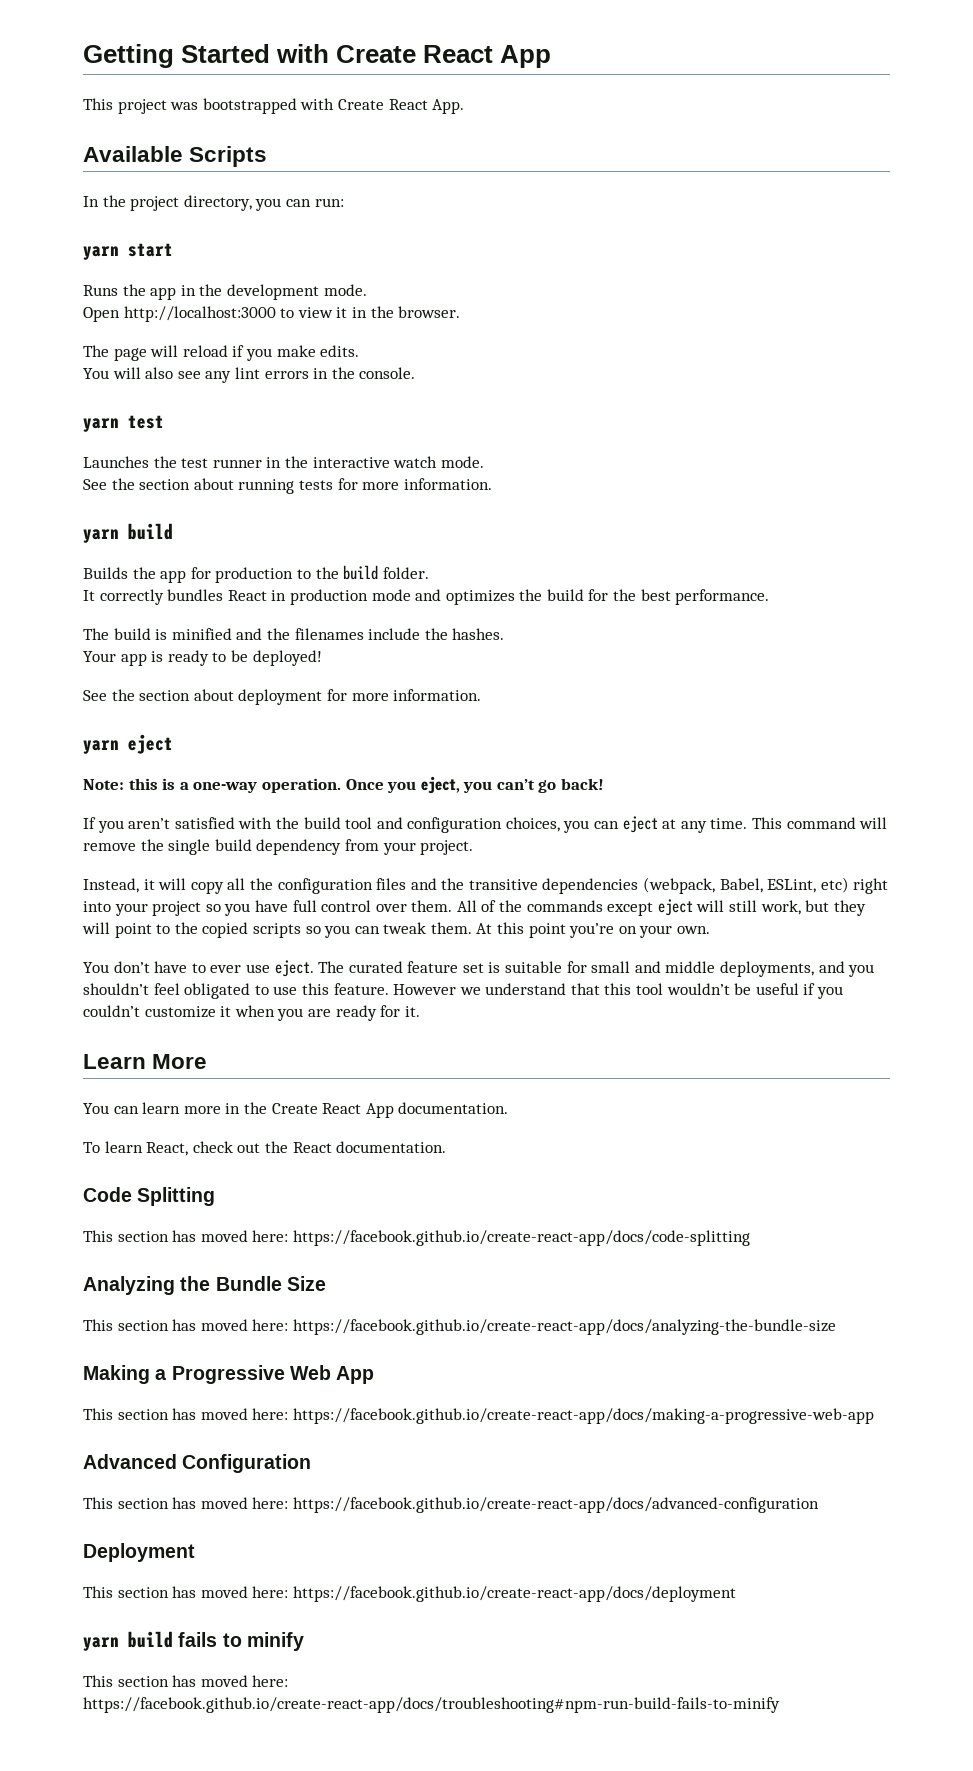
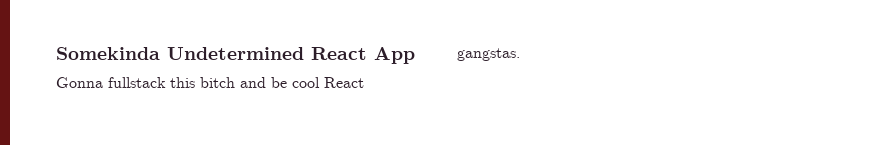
[83,44,552,68] [83,98,465,114] [83,146,268,167] [83,195,344,211] [83,243,173,260] [83,284,367,300] [83,306,461,322] [83,345,360,361] [83,367,416,383] [83,415,164,432] [83,456,484,468] [83,478,492,494] [83,523,173,543] [83,565,429,583] [83,589,770,605] [83,628,505,640] [83,650,322,666] [83,689,482,705] [83,734,173,754] [83,776,605,794] [83,816,888,833] [83,839,474,855] [83,877,889,894] [83,899,866,916] [82,922,711,938] [83,960,875,977] [83,983,844,999] [83,1005,420,1021] [83,1054,208,1069] [83,1102,509,1118] [83,1141,447,1156] [83,1187,216,1206] [83,1230,750,1246] [83,1276,326,1295] [83,1319,836,1335] [83,1365,375,1384] [83,1408,874,1424] [83,1454,312,1473] [83,1497,819,1513] [83,1543,195,1562] [83,1586,736,1602] [83,1631,304,1651] [83,1675,289,1687] [83,1697,780,1713] Getting Started with Create React App // This project was bootstrapped with Create React App. // Available Scripts // In the project directory, you can run: // yarn start // Runs the app in the development mode. // Open http://localhost:3000 to view it in the browser. // The page will reload if you make edits. // You will also see any lint errors in the console. // yarn test // Launches the test runner in the interactive watch mode. // See the section about running tests for more information. // yarn build // Builds the app for production to the build folder. // It correctly bundles React in production mode and optimizes the build for the best performance. // The build is minified and the filenames include the hashes. // Your app is ready to be deployed! // See the section about deployment for more information. // yarn eject // Note: this is a one-way operation. Once you eject, you can’t go back! // If you aren’t satisfied with the build tool and configuration choices, you can eject at any time. This command will remove the single build dependency from your project. // Instead, it will copy all the configuration files and the transitive dependencies (webpack, Babel, ESLint, etc) right into your project so you have full control over them. All of the commands except eject will still work, but they will point to the copied scripts so you can tweak them. At this point you’re on your own. // You don’t have to ever use eject. The curated feature set is suitable for small and middle deployments, and you shouldn’t feel obligated to use this feature. However we understand that this tool wouldn’t be useful if you couldn’t customize it when you are ready for it. // Learn More // You can learn more in the Create React App documentation. // To learn React, check out the React documentation. // Code Splitting // This section has moved here: https://facebook.github.io/create-react-app/docs/code-splitting // Analyzing the Bundle Size // This section has moved here: https://facebook.github.io/create-react-app/docs/analyzing-the-bundle-size // Making a Progressive Web App // This section has moved here: https://facebook.github.io/create-react-app/docs/making-a-progressive-web-app // Advanced Configuration // This section has moved here: https://facebook.github.io/create-react-app/docs/advanced-configuration // Deployment // This section has moved here: https://facebook.github.io/create-react-app/docs/deployment // yarn build fails to minify // This section has moved here: https://facebook.github.io/create-react-app/docs/troubleshooting#npm-run-build-fails-to-minify -> [56,47,415,64] [56,77,364,88] [457,48,520,61] Somekinda Undetermined React App // Gonna fullstack this bitch and be cool React gangstas.

